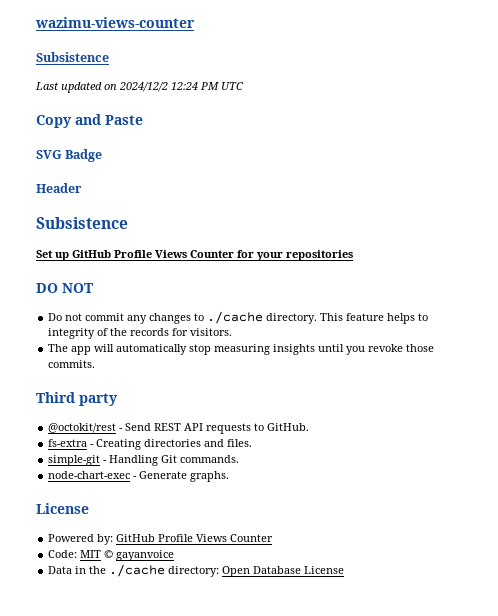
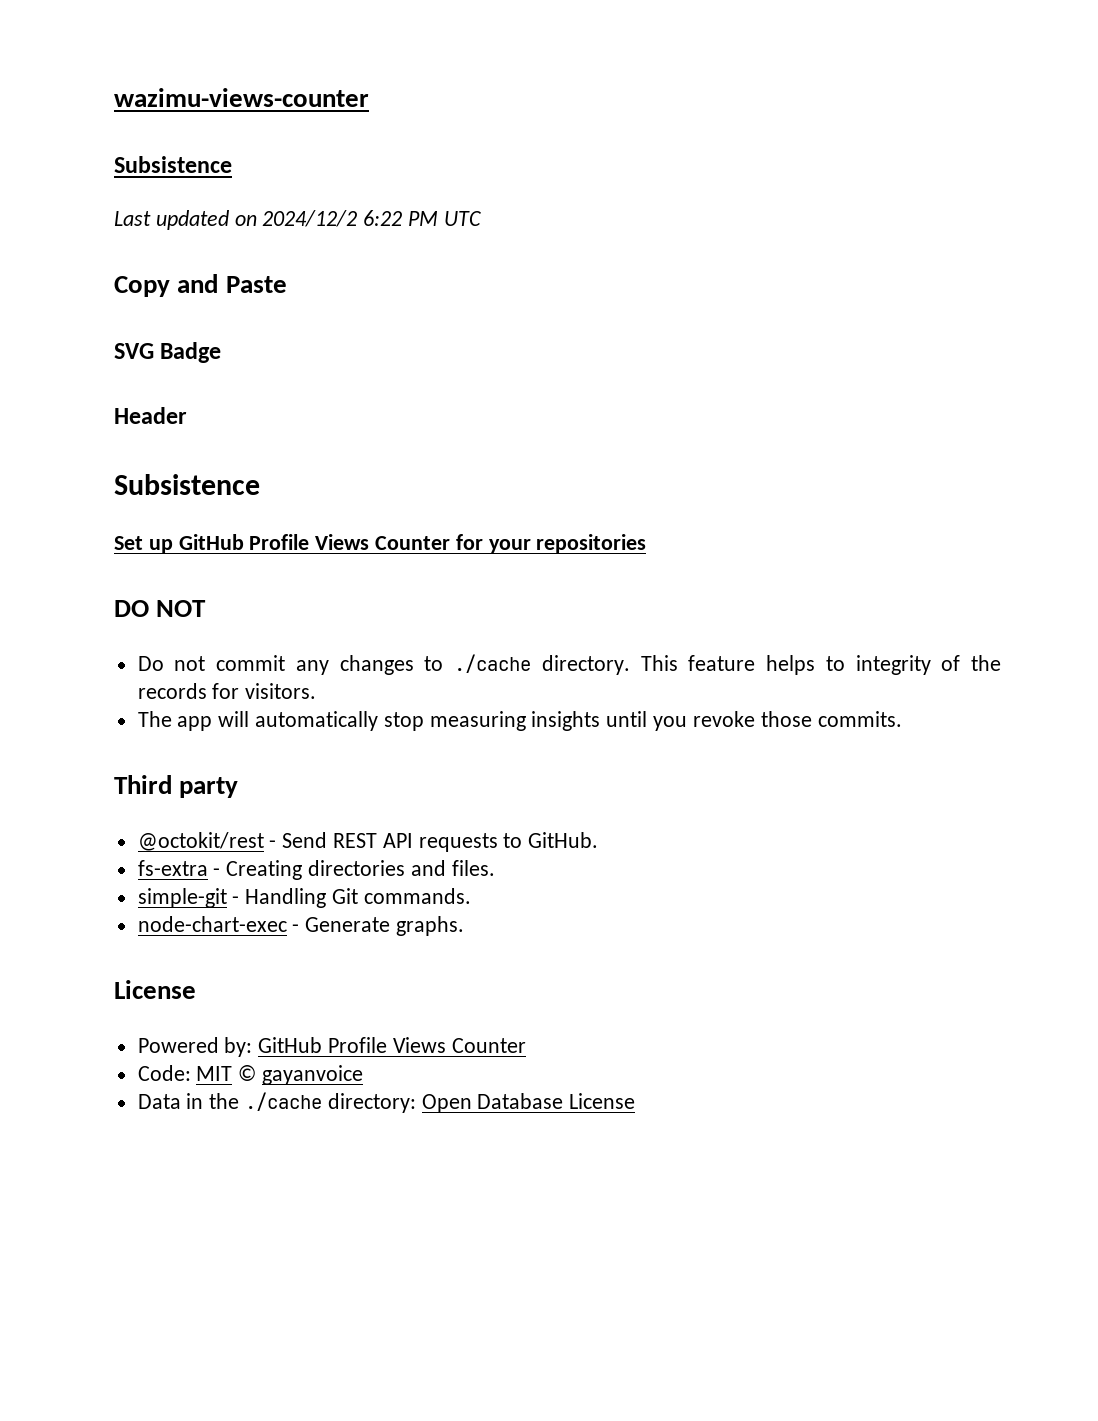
[171,82,198,90] 12:24 -> [363,210,403,226] 6:22

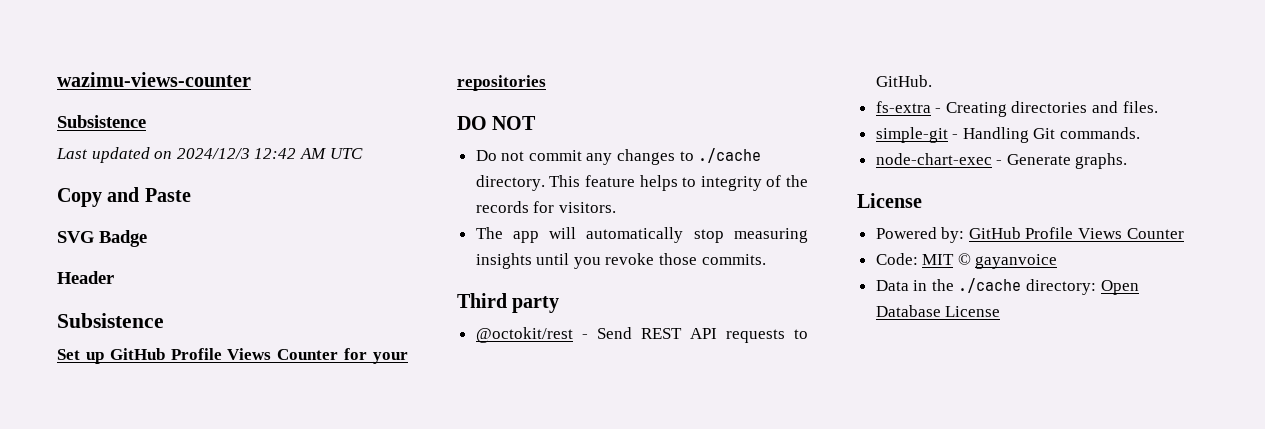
[262,210,439,227] 2024/12/2 6:22 PM -> [176,148,326,159] 2024/12/3 12:42 AM

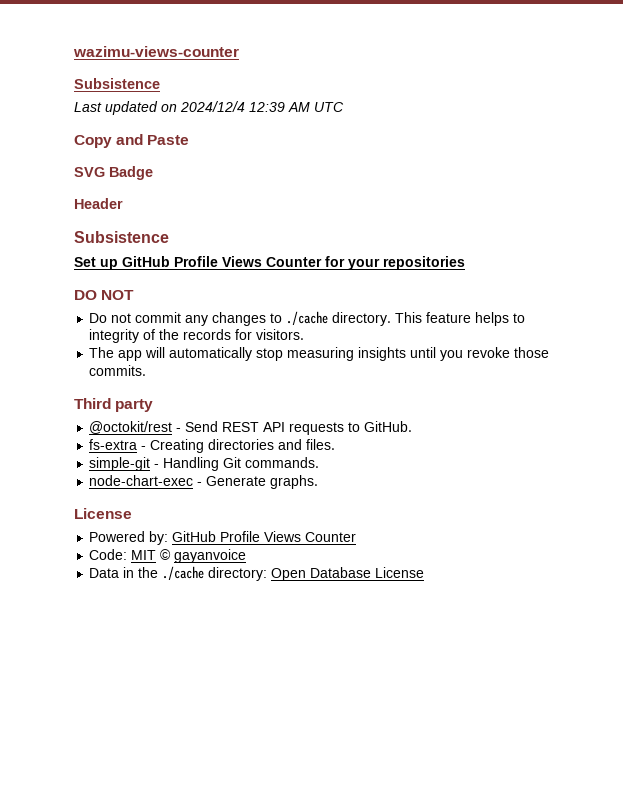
[176,148,297,159] 2024/12/3 12:42 -> [180,101,285,112] 2024/12/4 12:39

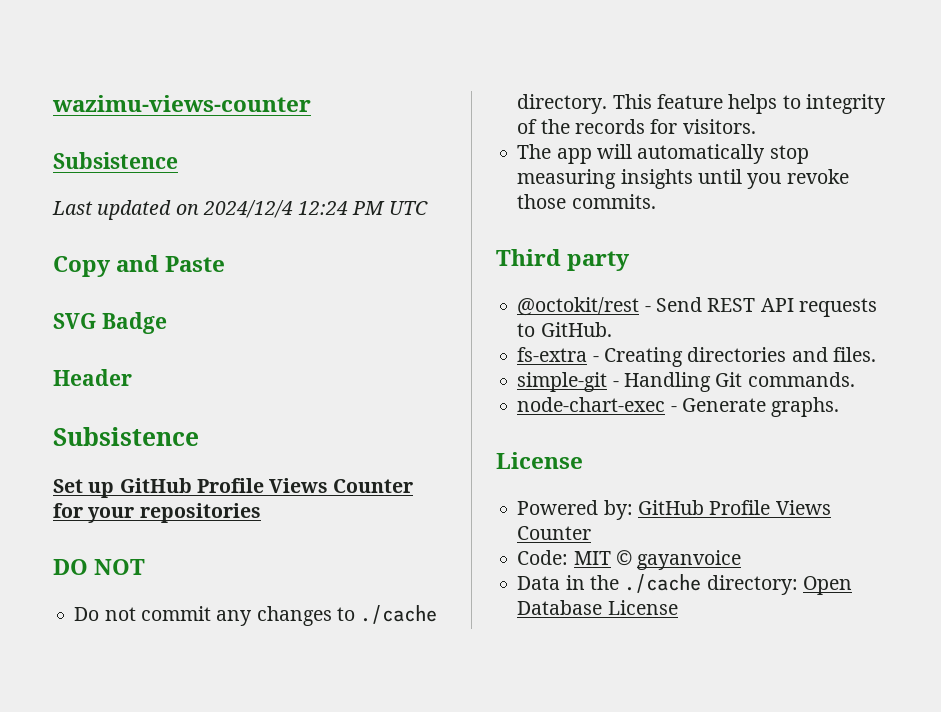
[249,102,310,112] 12:39 AM -> [298,201,386,215] 12:24 PM

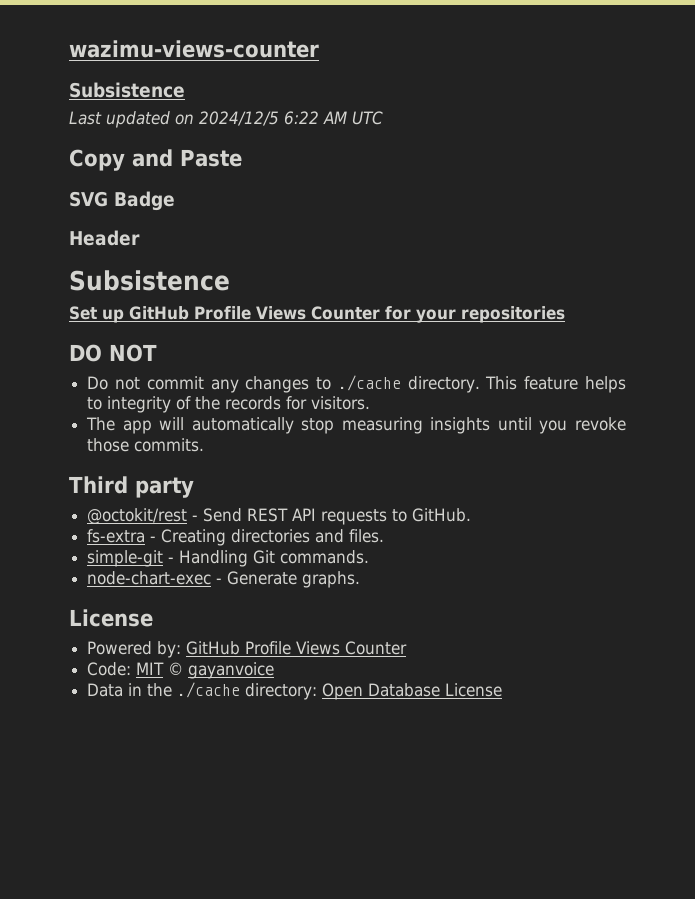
[202,200,386,218] 2024/12/4 12:24 PM -> [199,111,347,126] 2024/12/5 6:22 AM

